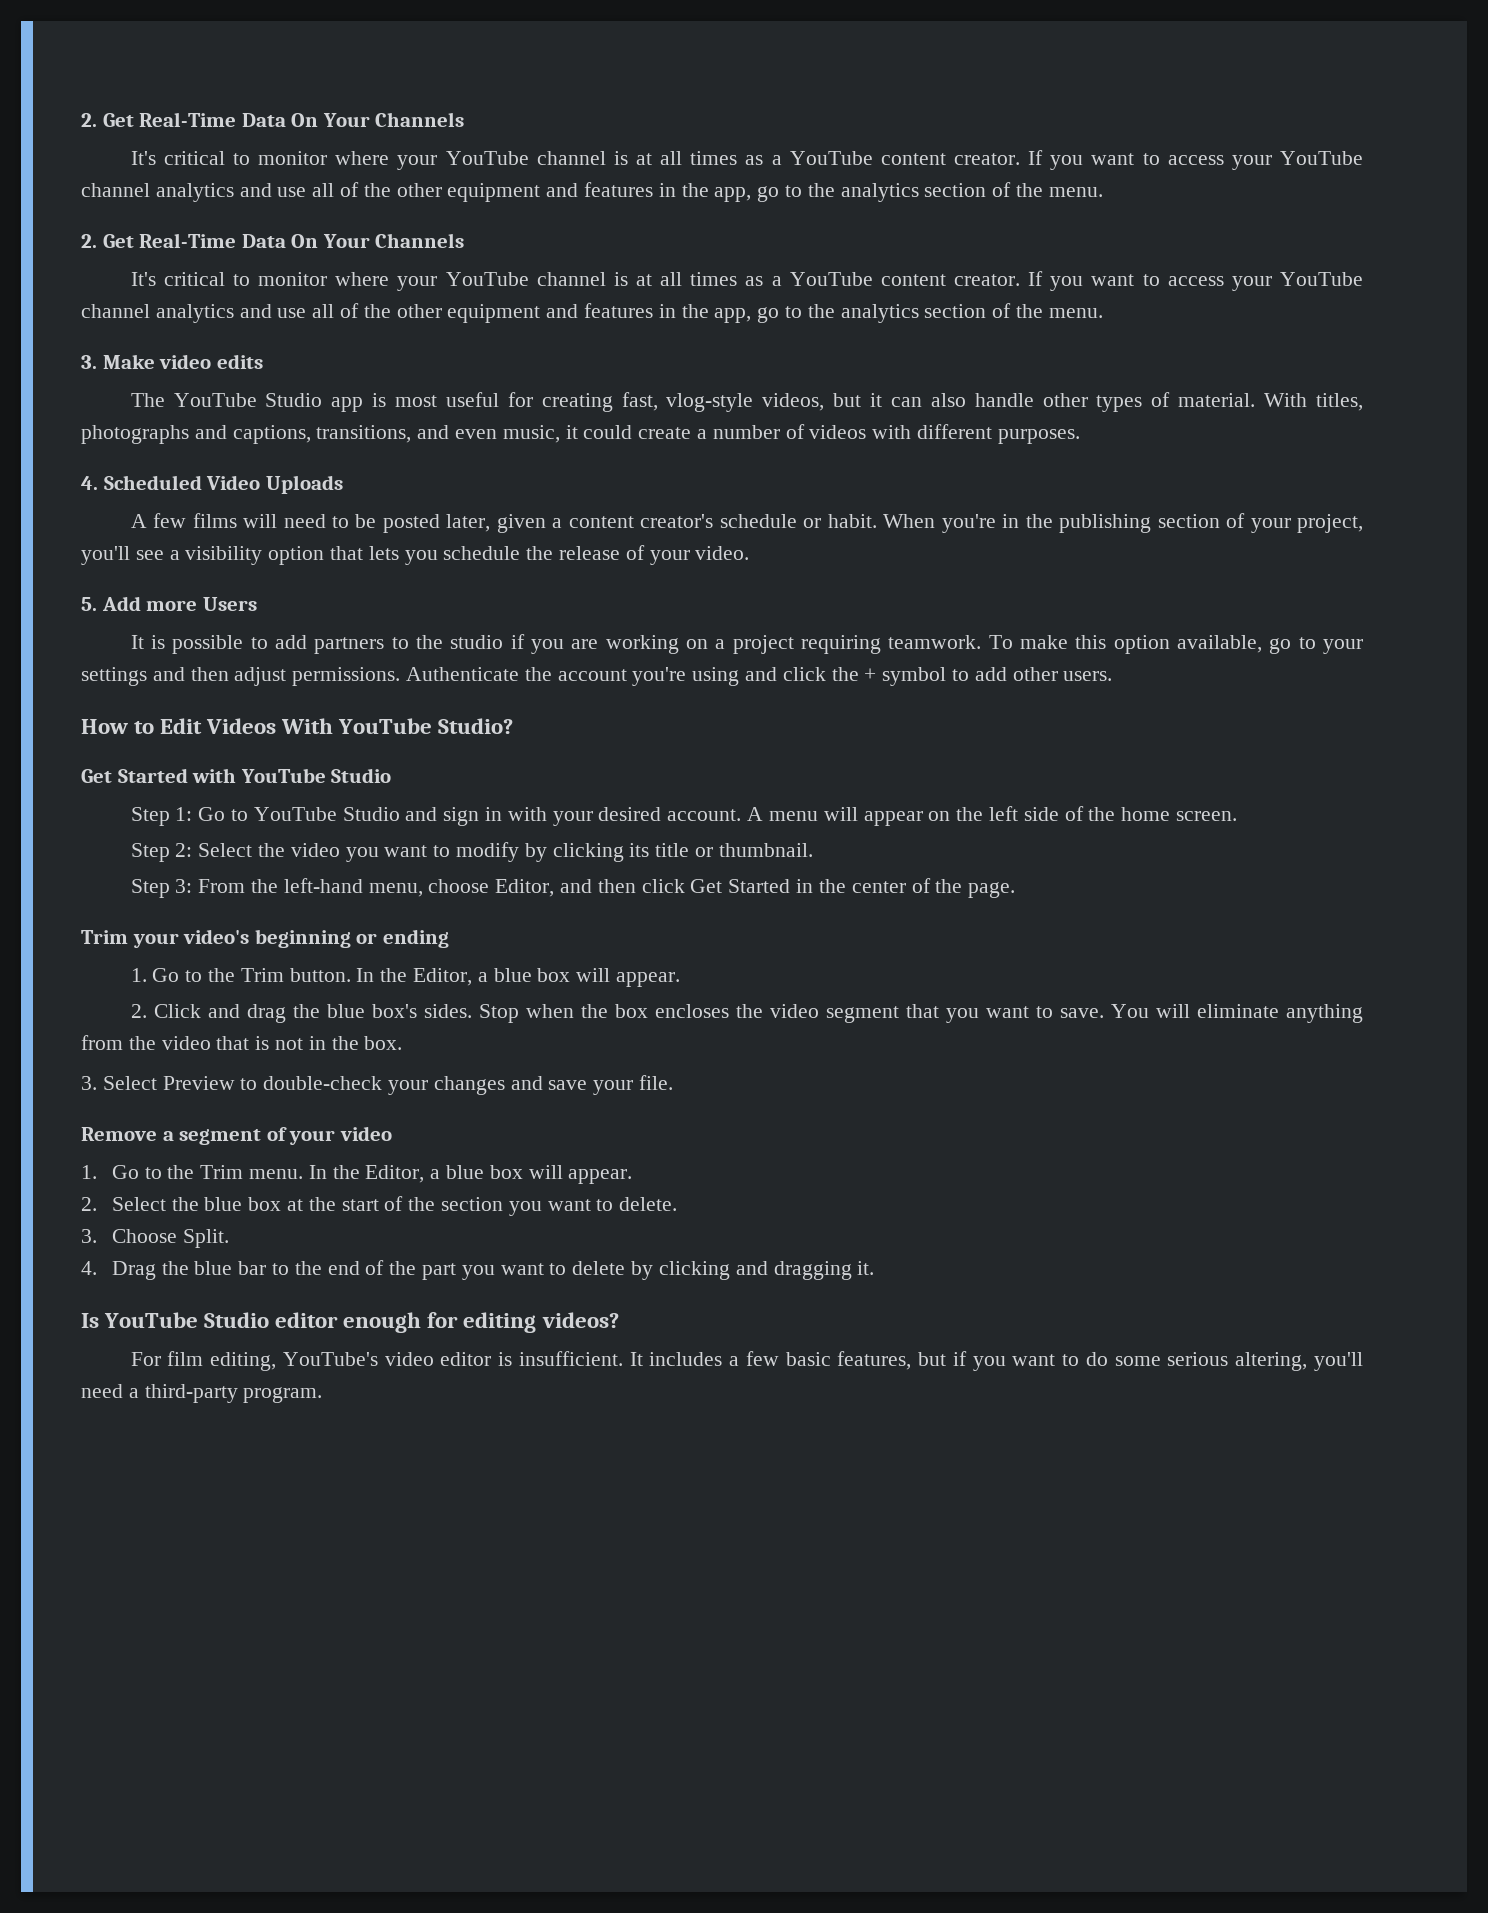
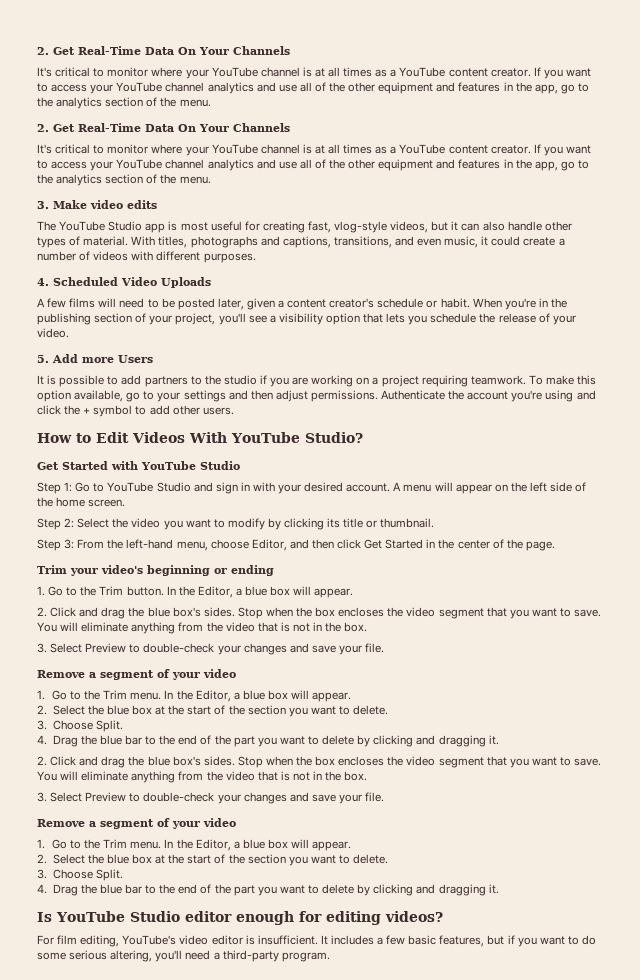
(875, 1268) none -> [37,756,602,768] [37,771,368,783] [37,792,385,804] [37,818,236,829] [37,839,352,851] [37,854,389,866] [37,869,123,881] [37,884,499,896] // 2. Click and drag the blue box's sides. Stop when the box encloses the video segment that you want to save. You will eliminate anything from the video that is not in the box. // 3. Select Preview to double-check your changes and save your file. // Remove a segment of your video // 1. Go to the Trim menu. In the Editor, a blue box will appear. // 2. Select the blue box at the start of the section you want to delete. // 3. Choose Split. // 4. Drag the blue bar to the end of the part you want to delete by clicking and dragging it.

